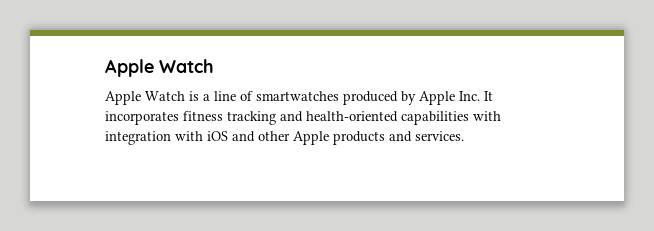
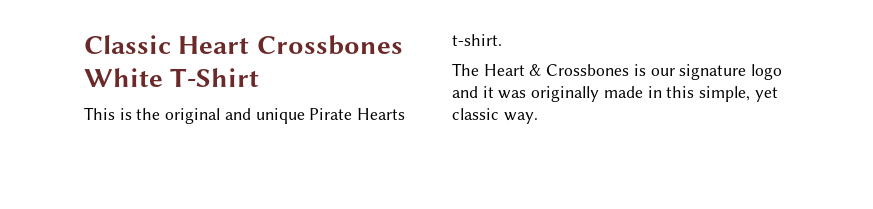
[105,59,214,77] [105,91,493,105] [105,111,501,125] [105,131,464,145] Apple Watch // Apple Watch is a line of smartwatches produced by Apple Inc. It incorporates fitness tracking and health-oriented capabilities with integration with iOS and other Apple products and services. -> [84,35,403,55] [84,68,260,87] [84,107,406,124] [452,34,502,46] [452,63,783,80] [452,86,778,102] [452,108,538,124] Classic Heart Crossbones White T-Shirt // This is the original and unique Pirate Hearts t-shirt. // The Heart & Crossbones is our signature logo and it was originally made in this simple, yet classic way.

